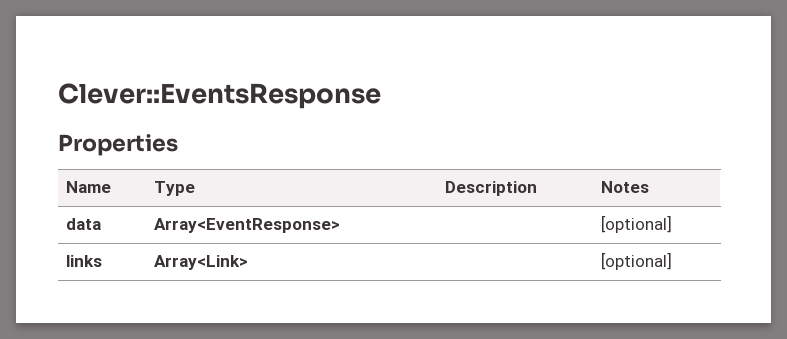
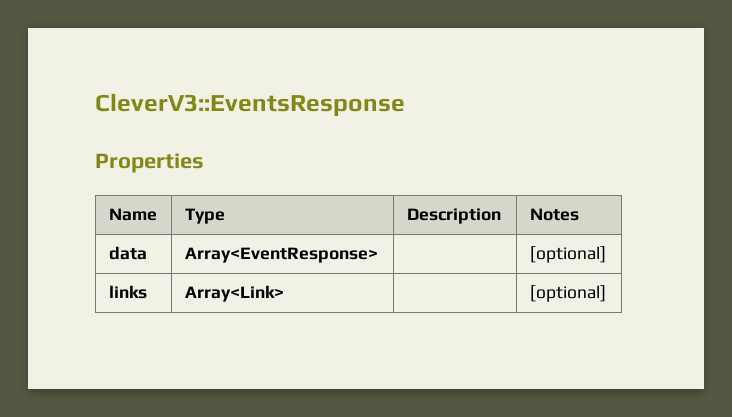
[58,83,381,109] Clever::EventsResponse -> [95,93,405,117] CleverV3::EventsResponse

